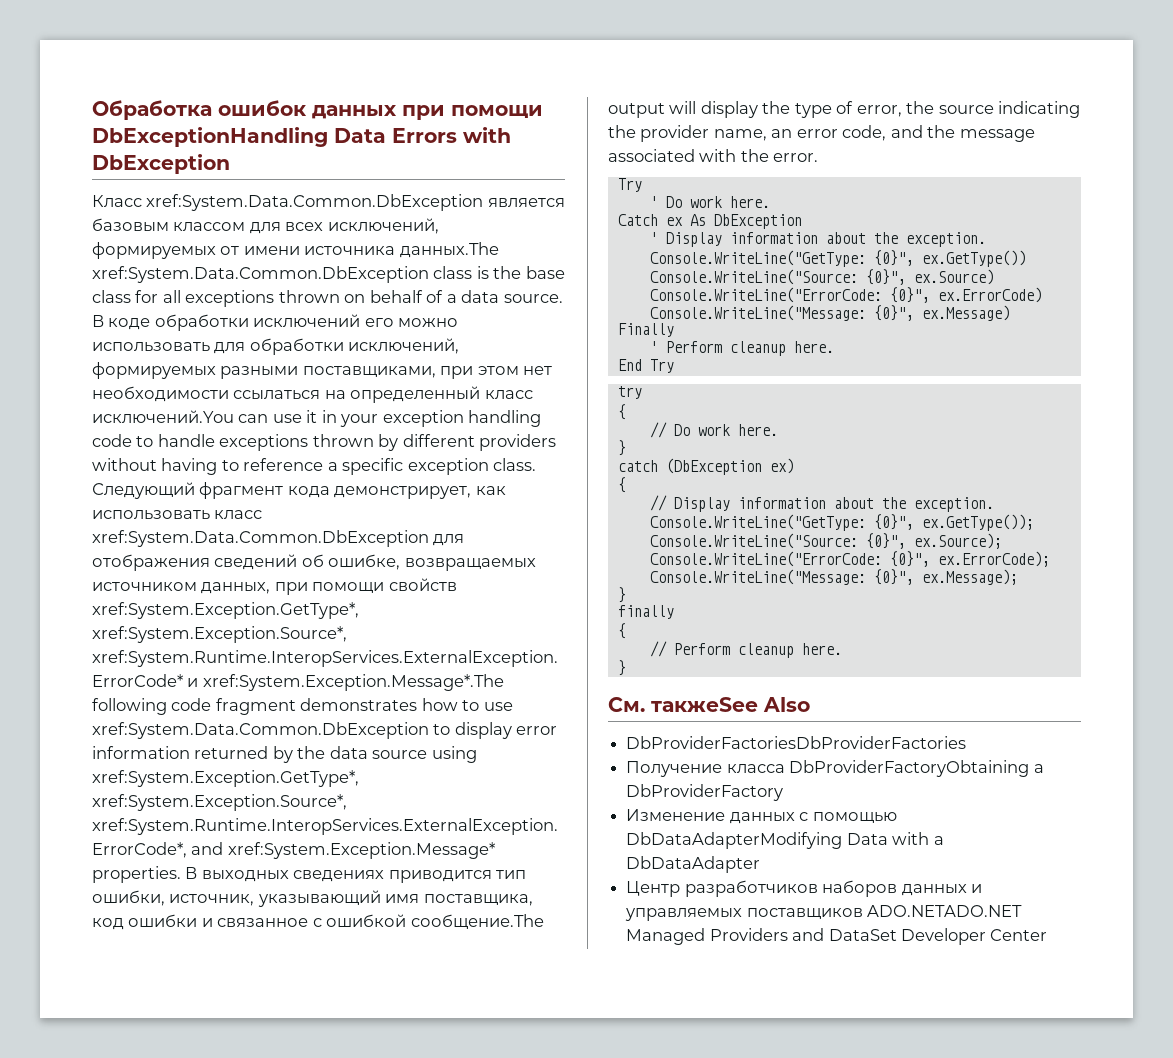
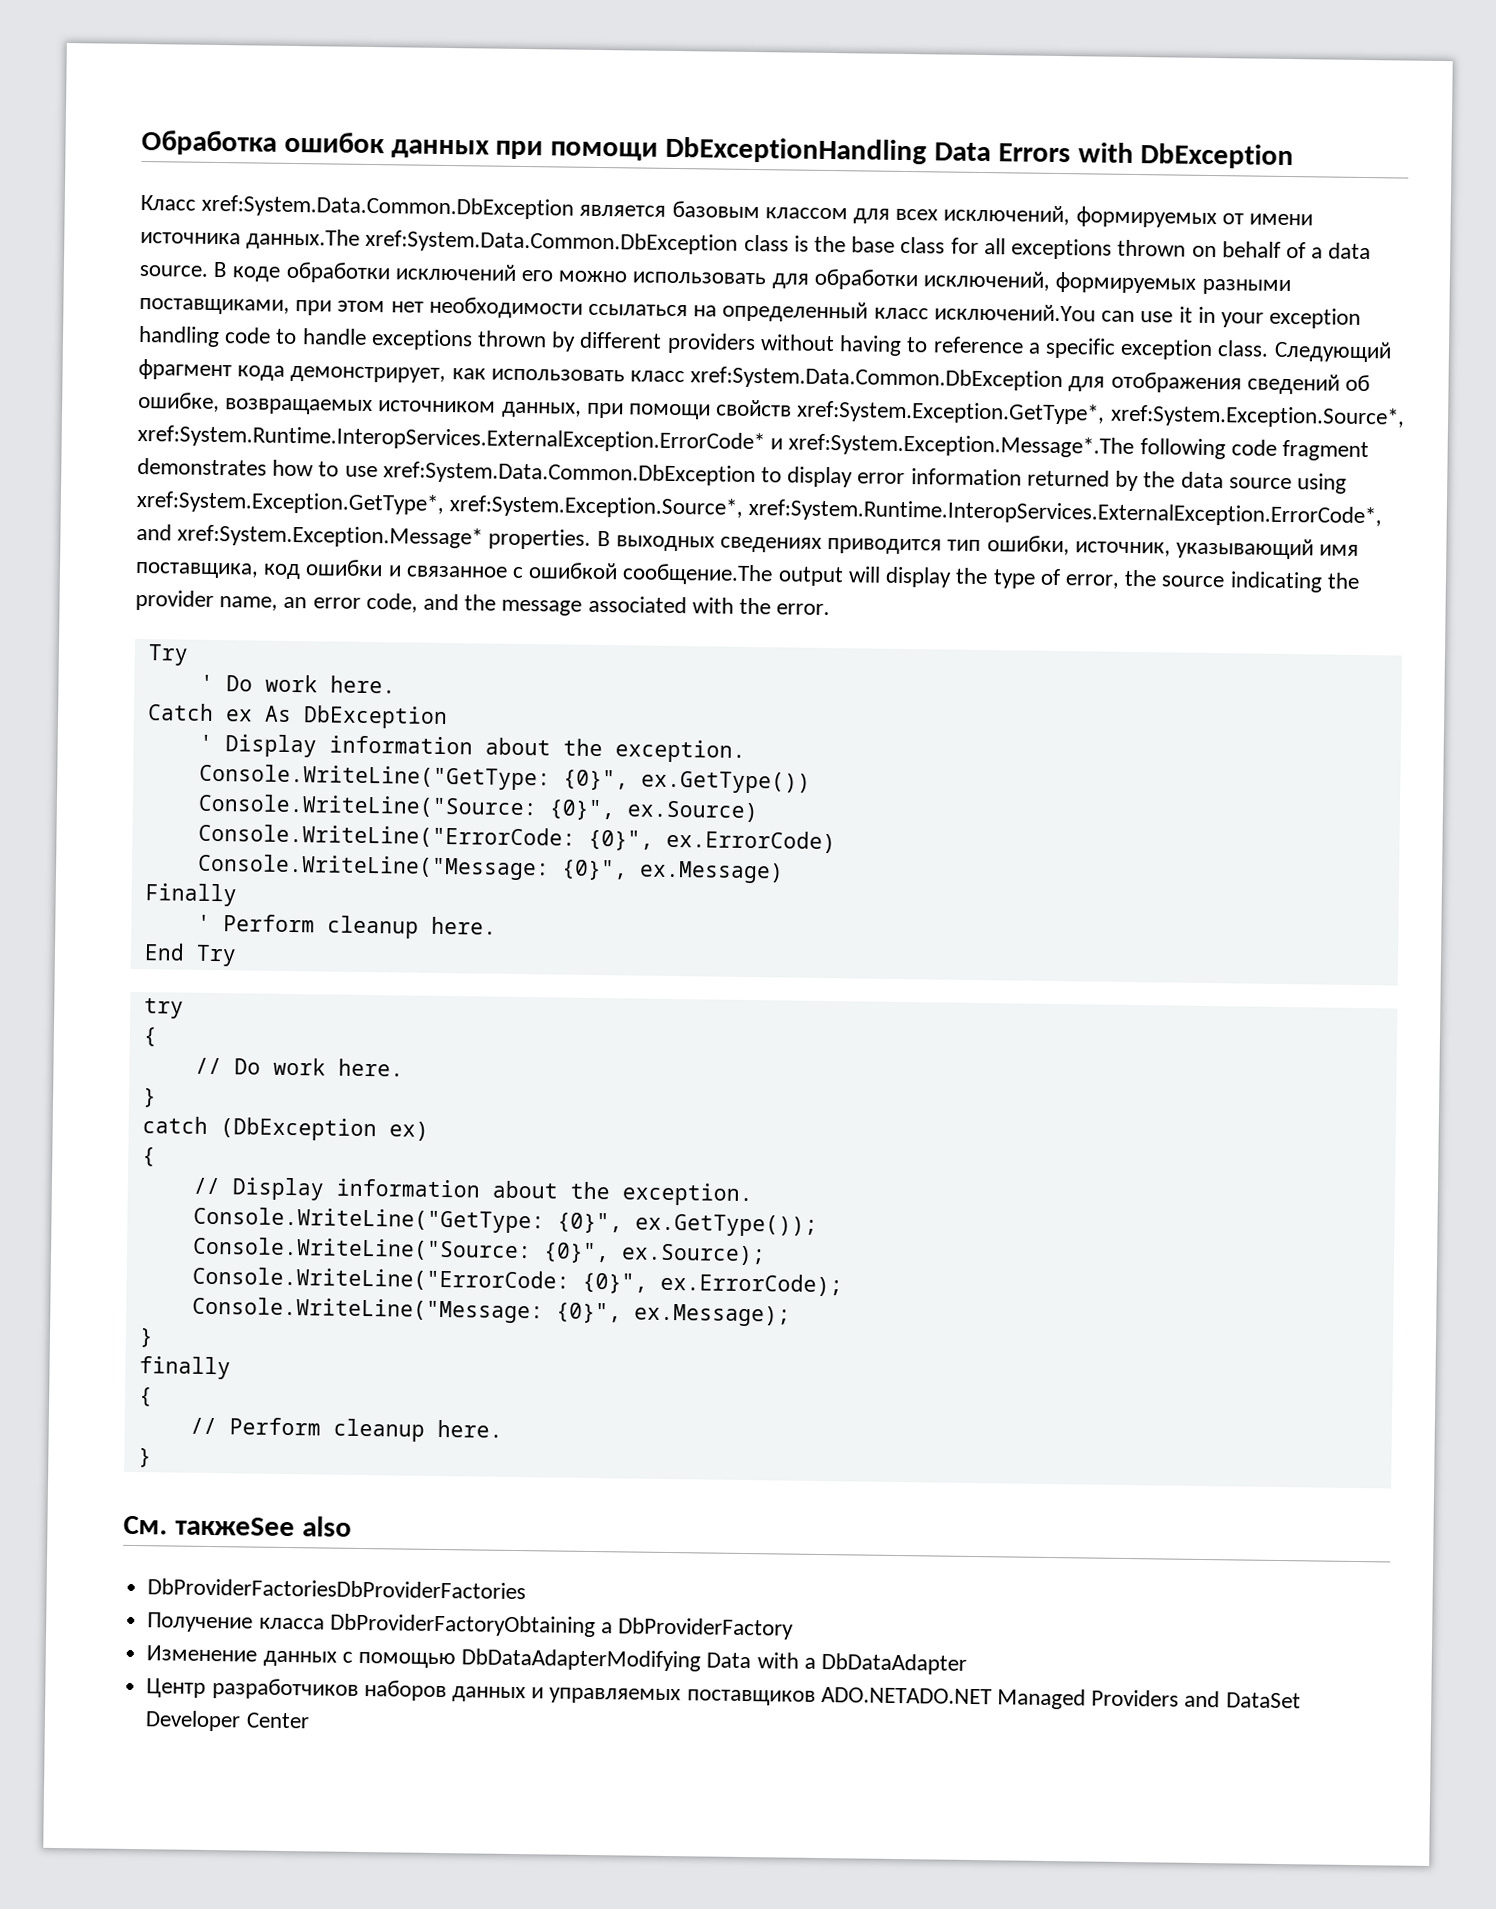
[763,697,810,712] Also -> [301,1516,352,1537] also

